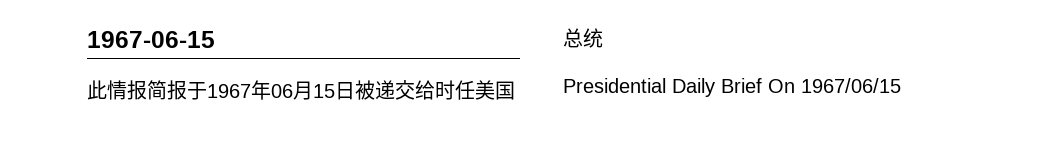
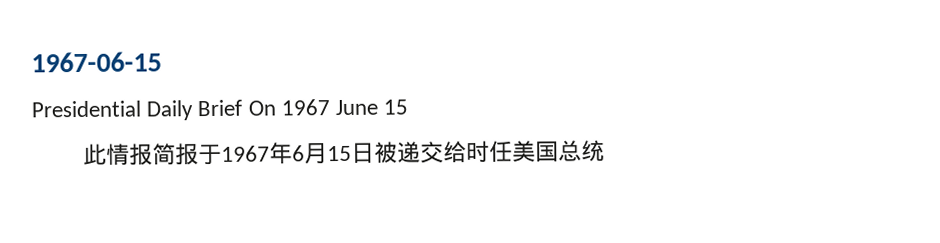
(215, 39) none -> [31,99,409,121] // Presidential Daily Brief On 1967 June 15
[271,84,293,98] 06 -> [292,145,306,162] 6
[563,78,901,97] // Presidential Daily Brief On 1967/06/15 -> (606, 151) none

